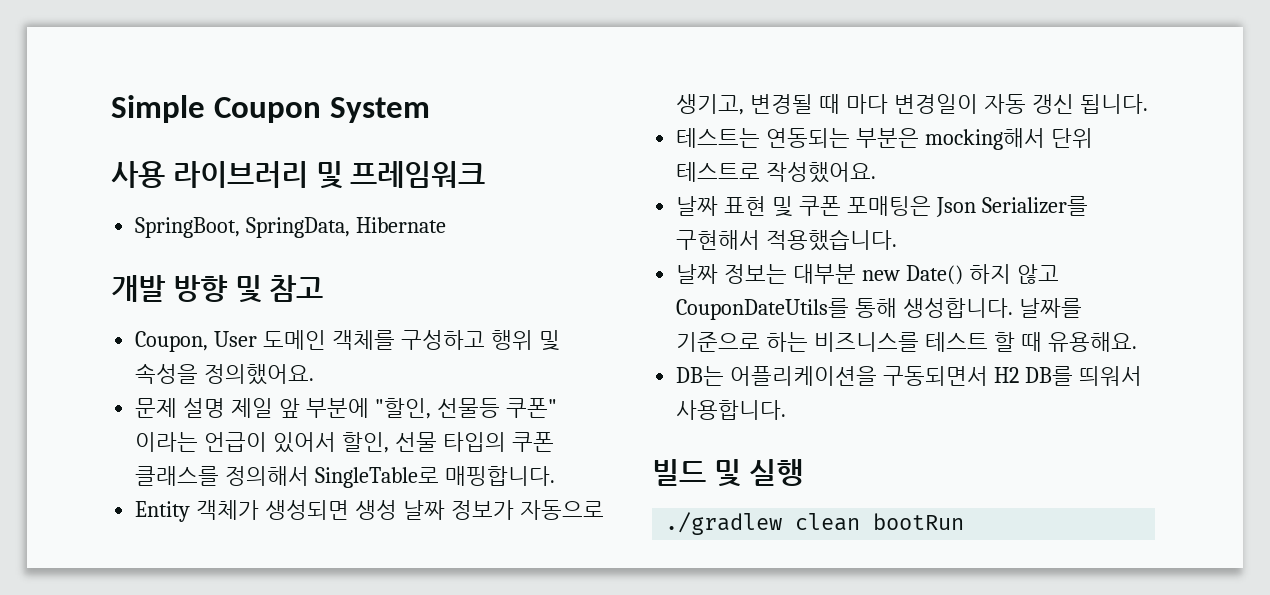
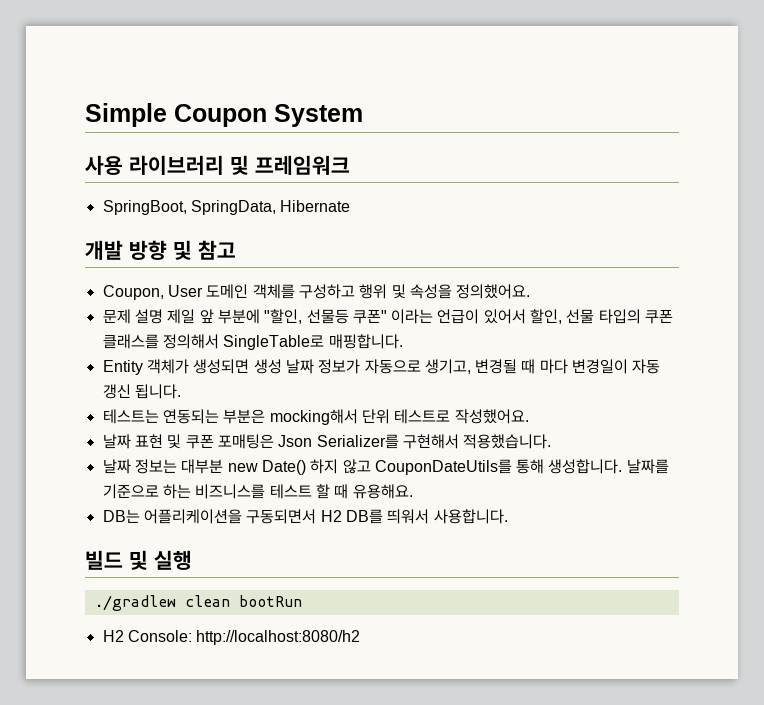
(965, 521) none -> [102,630,361,645] // H2 Console: http://localhost:8080/h2

